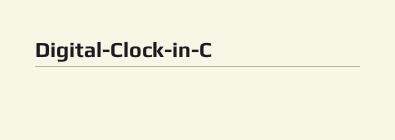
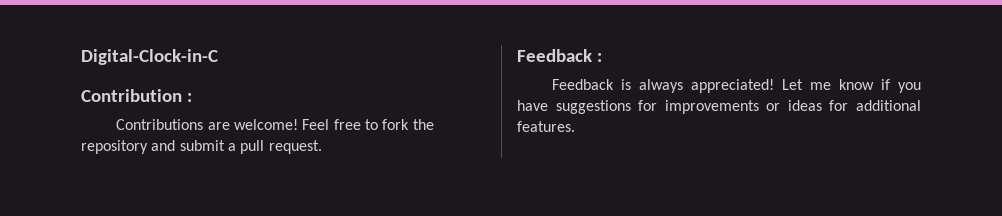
(212, 51) none -> [81,89,192,102] [116,119,434,130] [81,140,322,154] [517,49,602,62] [552,79,921,93] [517,100,921,114] [517,121,575,132] // Contribution : // Contributions are welcome! Feel free to fork the repository and submit a pull request. // Feedback : // Feedback is always appreciated! Let me know if you have suggestions for improvements or ideas for additional features.

